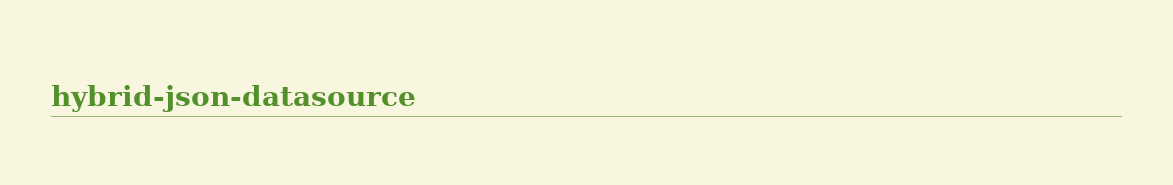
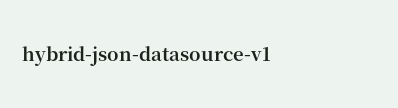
[51,85,416,112] hybrid-json-datasource -> [22,46,271,66] hybrid-json-datasource-v1

